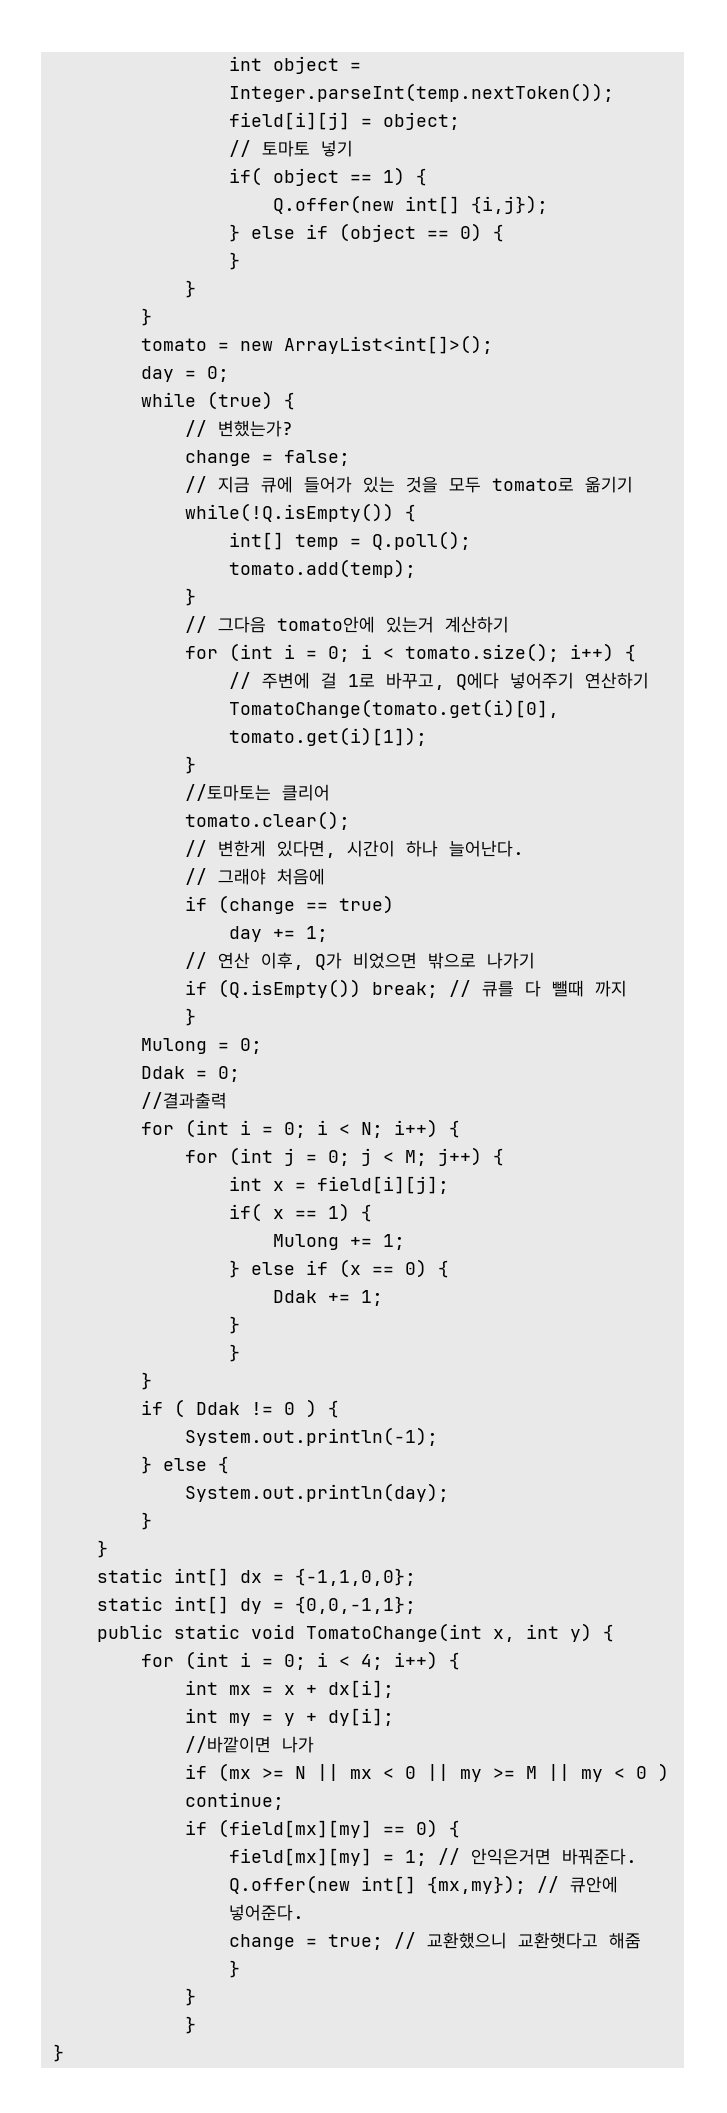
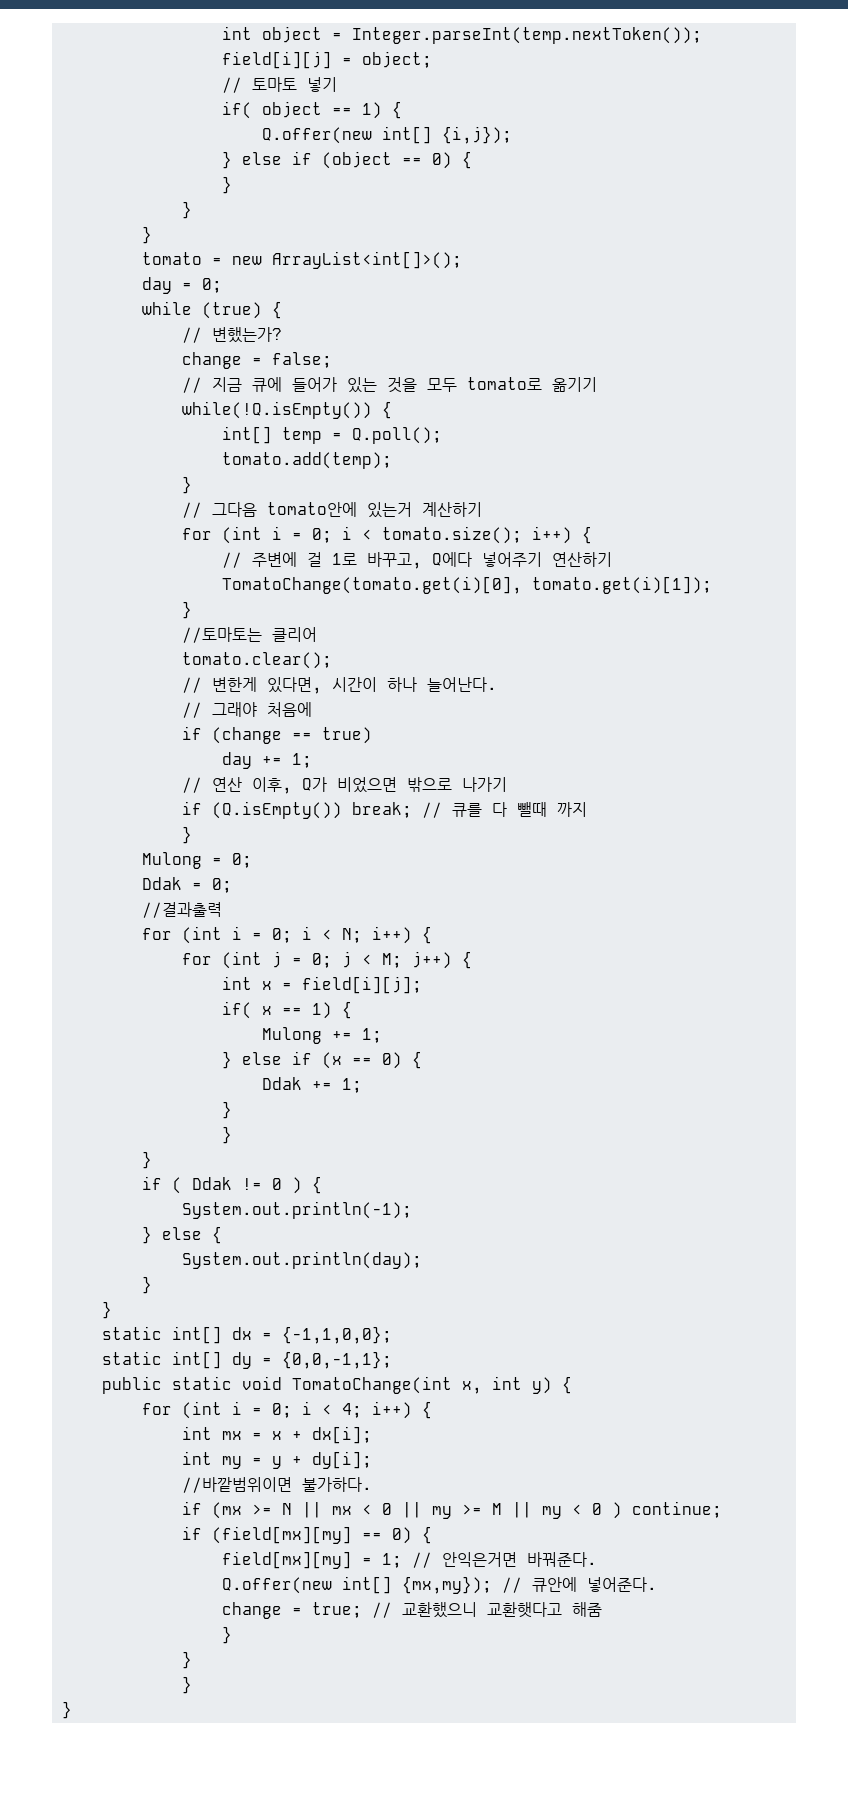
[185,1736,314,1753] //바깥이면 나가 -> [182,1477,373,1493] //바깥범위이면 불가하다.

